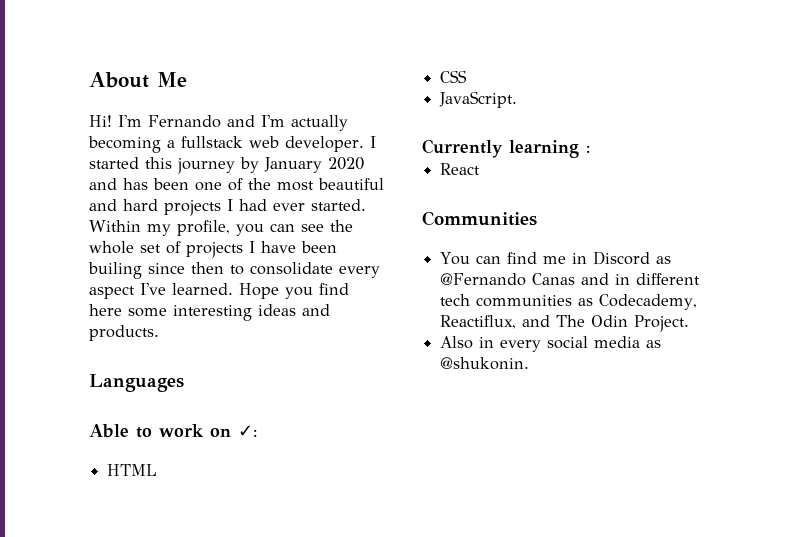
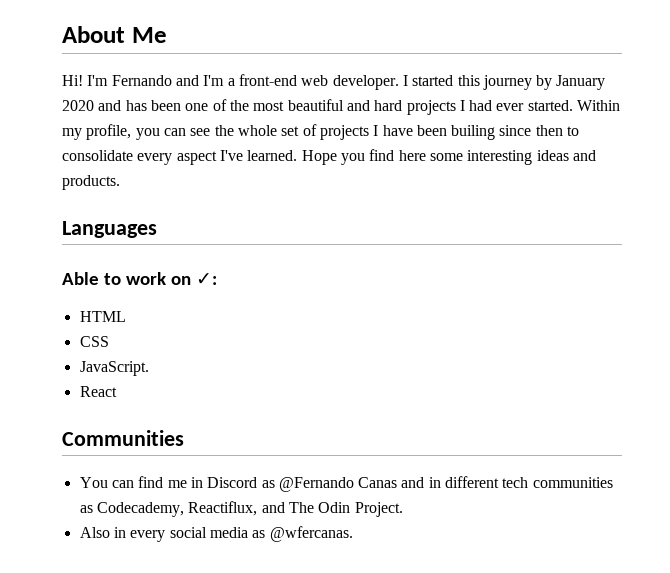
[291,115,348,131] [88,136,243,153] actually becoming a fullstack -> [227,74,297,86] a front-end
[422,139,590,158] // Currently learning : -> (149, 368) none
[440,357,530,370] @shukonin. -> [269,526,353,542] @wfercanas.

